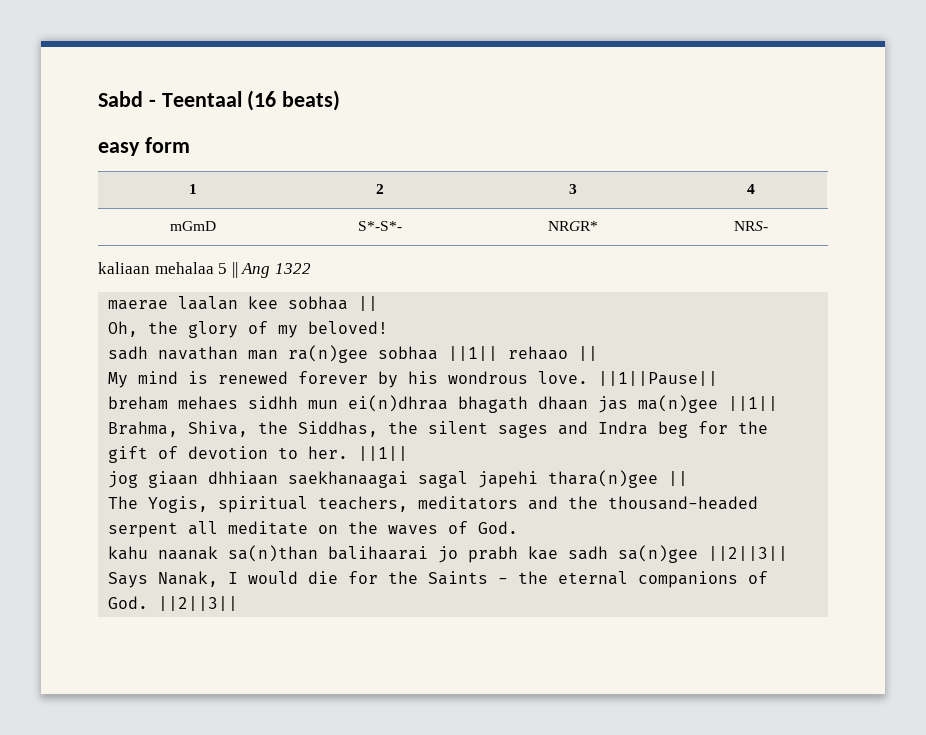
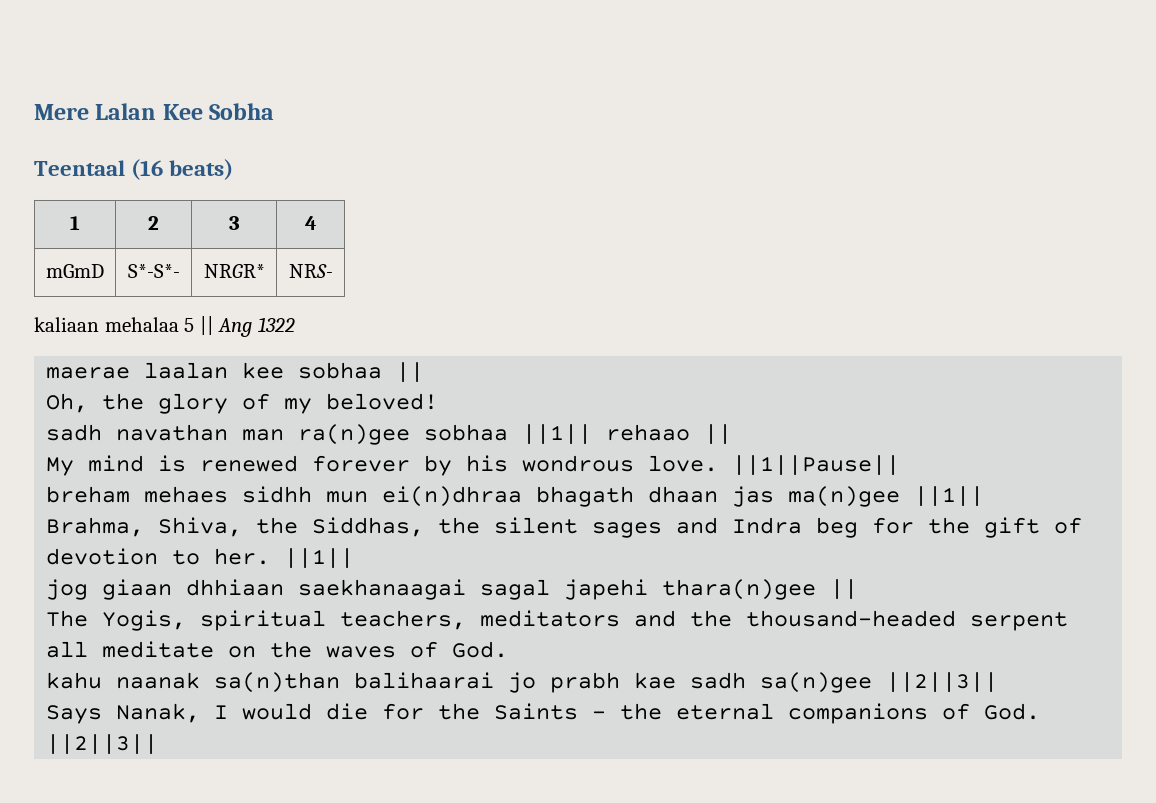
[98,91,156,107] Sabd - -> [34,103,275,120] Mere Lalan Kee Sobha //
[98,137,190,156] // easy form -> (234, 169) none

